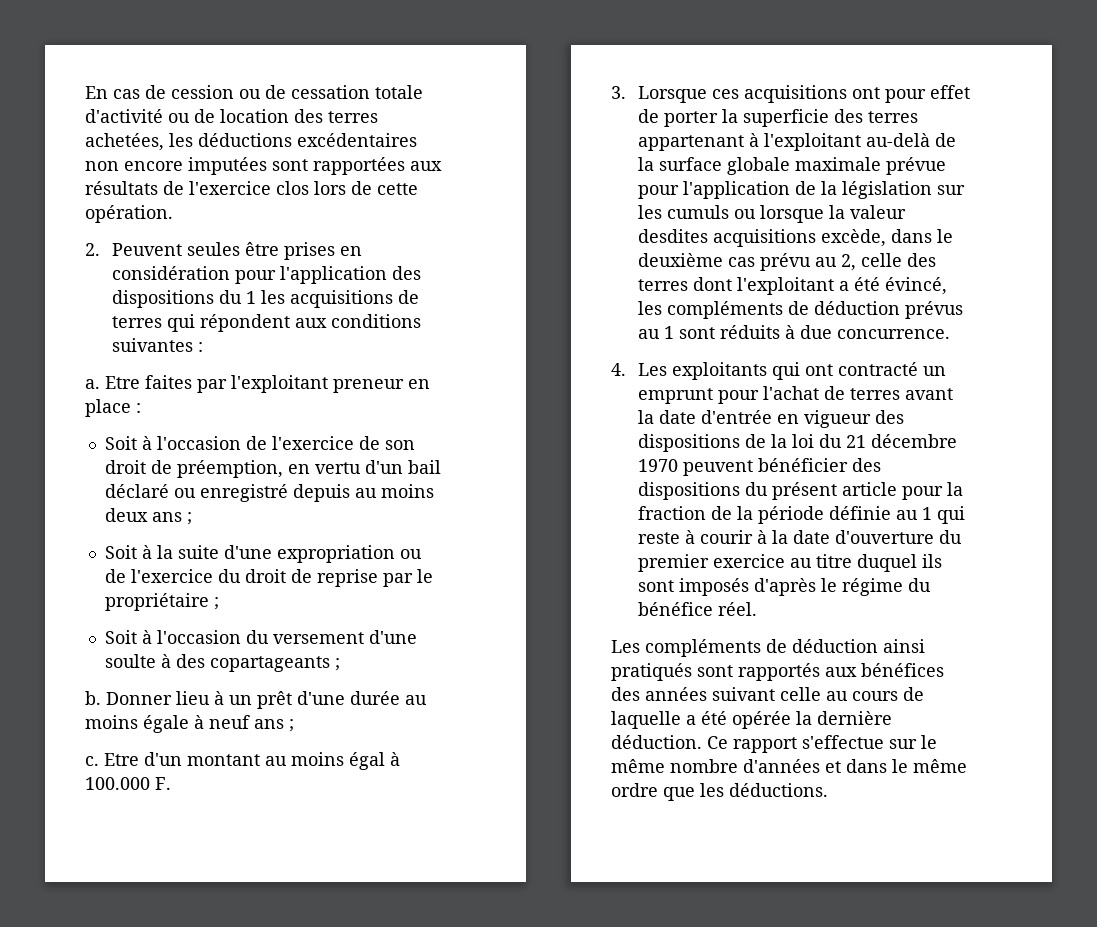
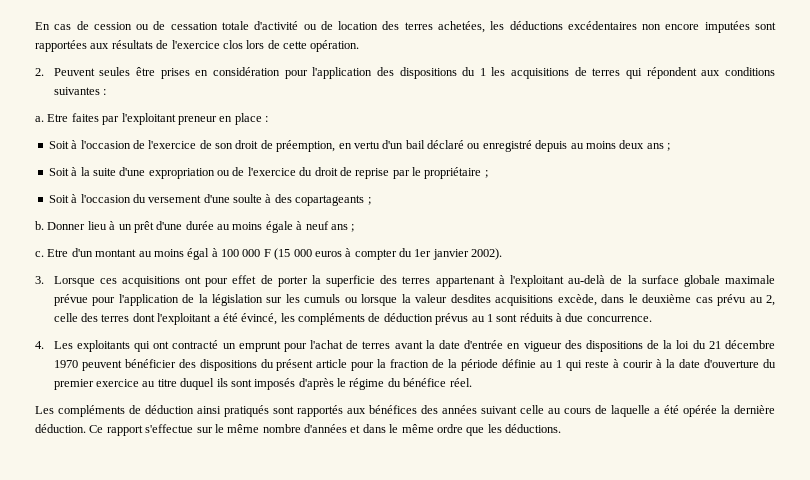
[85,777,171,790] 100.000 F. -> [221,248,503,260] 100 000 F (15 000 euros à compter du 1er janvier 2002).

